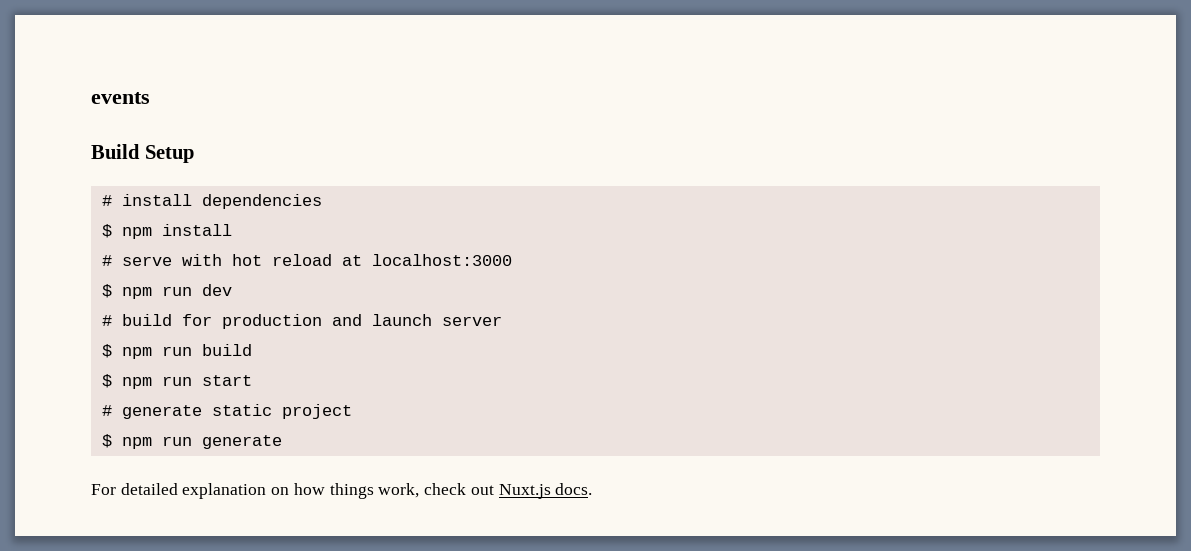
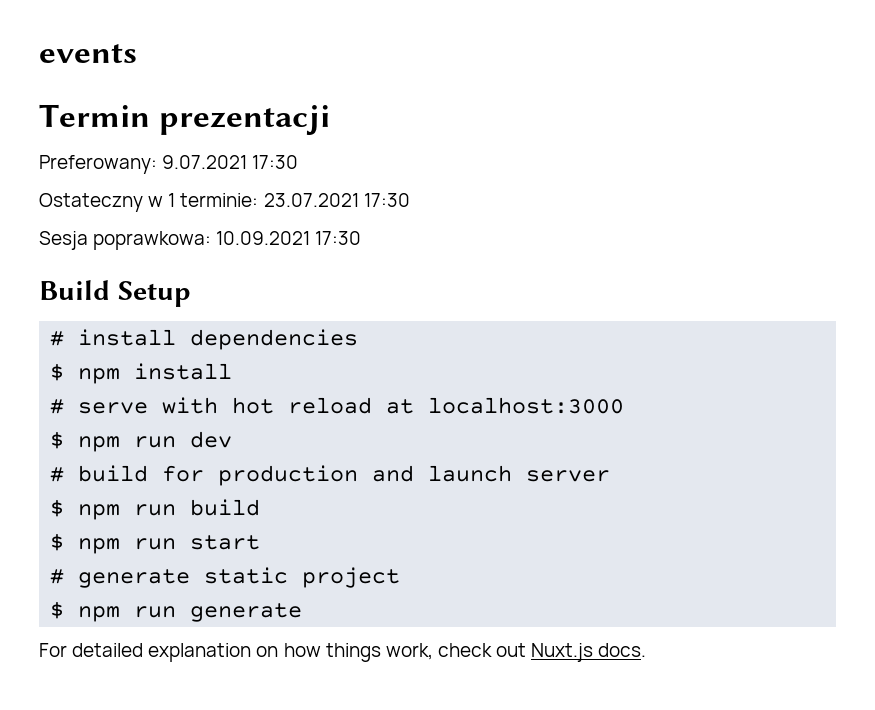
(150, 98) none -> [39,104,331,135] [39,155,299,174] [39,193,410,212] [39,231,362,250] // Termin prezentacji // Preferowany: 9.07.2021 17:30 // Ostateczny w 1 terminie: 23.07.2021 17:30 // Sesja poprawkowa: 10.09.2021 17:30

